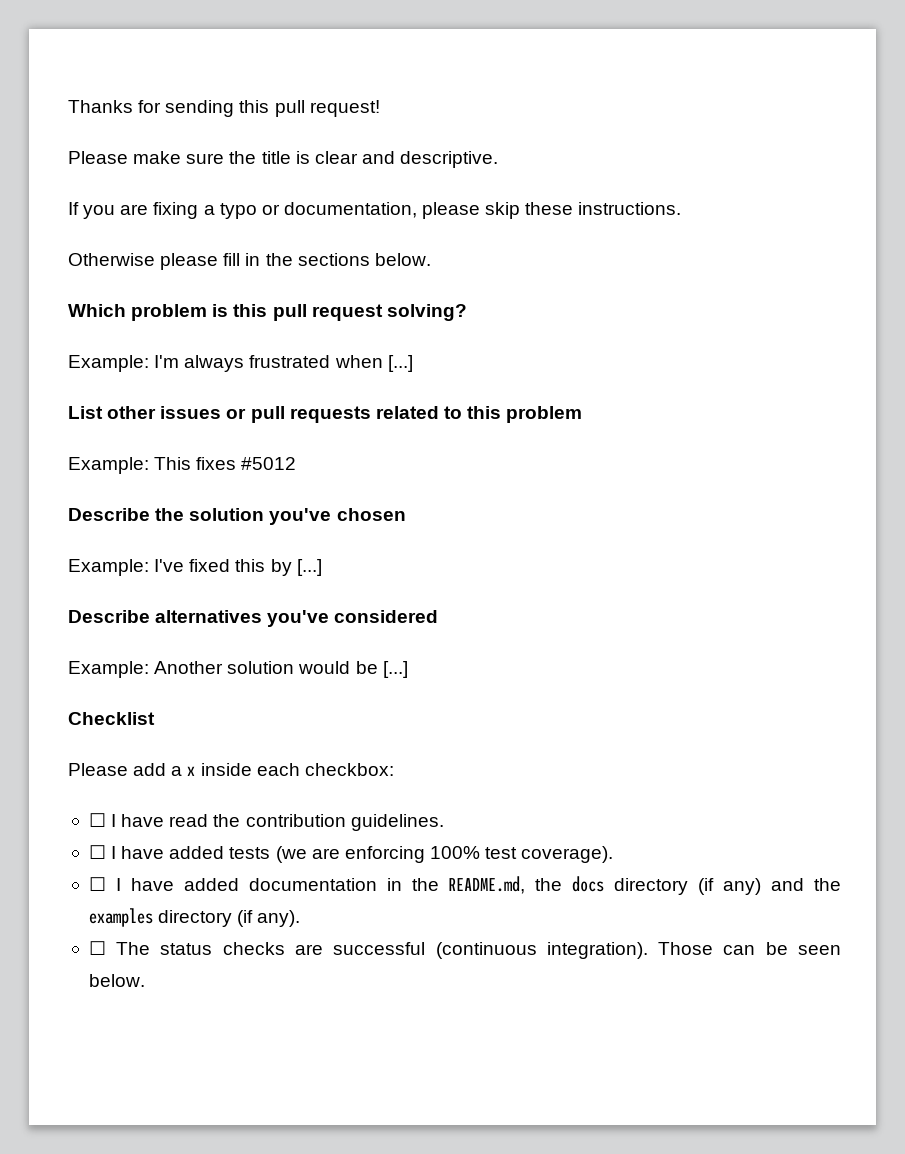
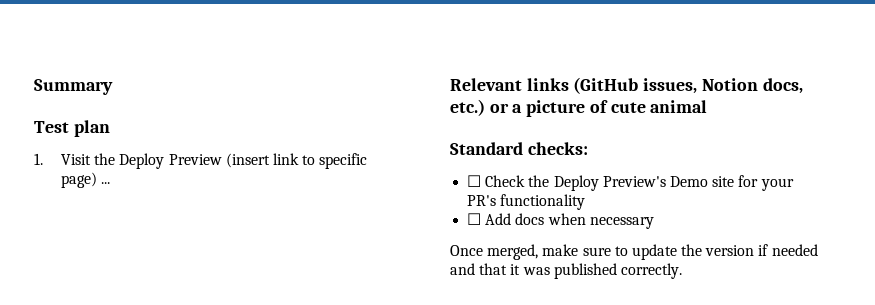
[68,100,380,117] [68,151,499,168] [68,202,682,219] [68,253,431,270] [68,304,467,321] [68,355,413,372] [68,406,583,423] [68,457,297,474] [68,508,406,525] [68,559,322,576] [68,610,439,627] [68,661,408,678] [68,712,155,725] [68,763,394,776] [88,813,444,831] [88,845,614,863] [88,876,842,895] [88,908,301,927] [88,941,841,959] [88,974,145,987] Thanks for sending this pull request! // Please make sure the title is clear and descriptive. // If you are fixing a typo or documentation, please skip these instructions. // Otherwise please fill in the sections below. // Which problem is this pull request solving? // Example: I'm always frustrated when [...] // List other issues or pull requests related to this problem // Example: This fixes #5012 // Describe the solution you've chosen // Example: I've fixed this by [...] // Describe alternatives you've considered // Example: Another solution would be [...] // Checklist // Please add a x inside each checkbox: // ☐ I have read the contribution guidelines. // ☐ I have added tests (we are enforcing 100% test coverage). // ☐ I have added documentation in the README.md, the docs directory (if any) and the examples directory (if any). // ☐ The status checks are successful (continuous integration). Those can be seen below. -> [34,79,113,95] [34,120,110,137] [34,153,368,169] [60,172,111,188] [450,77,803,94] [450,99,708,117] [450,142,588,155] [467,175,794,191] [467,194,586,210] [467,213,654,229] [450,244,818,260] [450,263,682,279] Summary // Test plan // 1. Visit the Deploy Preview (insert link to specific page) ... // Relevant links (GitHub issues, Notion docs, etc.) or a picture of cute animal // Standard checks: // ☐ Check the Deploy Preview's Demo site for your PR's functionality // ☐ Add docs when necessary // Once merged, make sure to update the version if needed and that it was published correctly.

